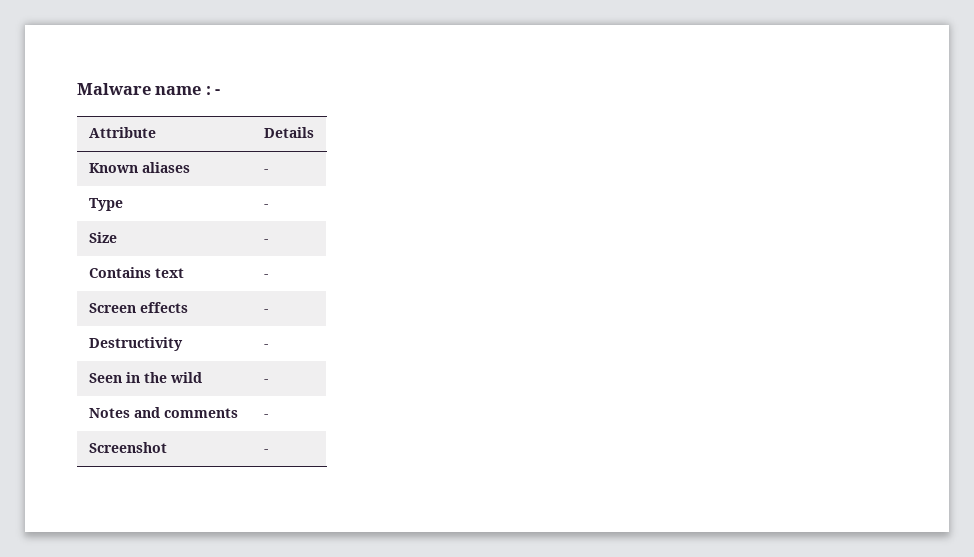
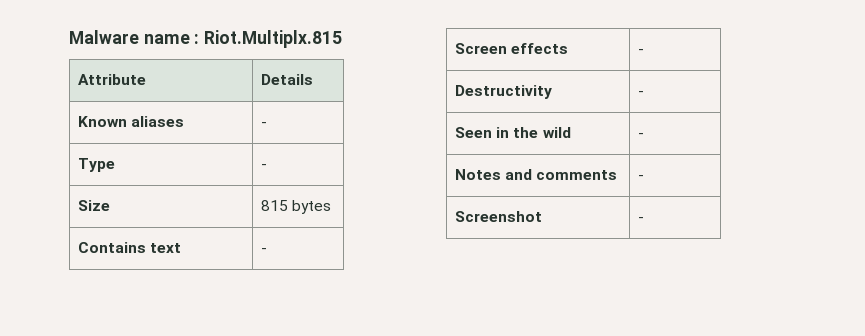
[215,89,221,95] - -> [204,30,343,48] Riot.Multiplx.815
[263,239,268,243] - -> [261,200,332,214] 815 bytes

